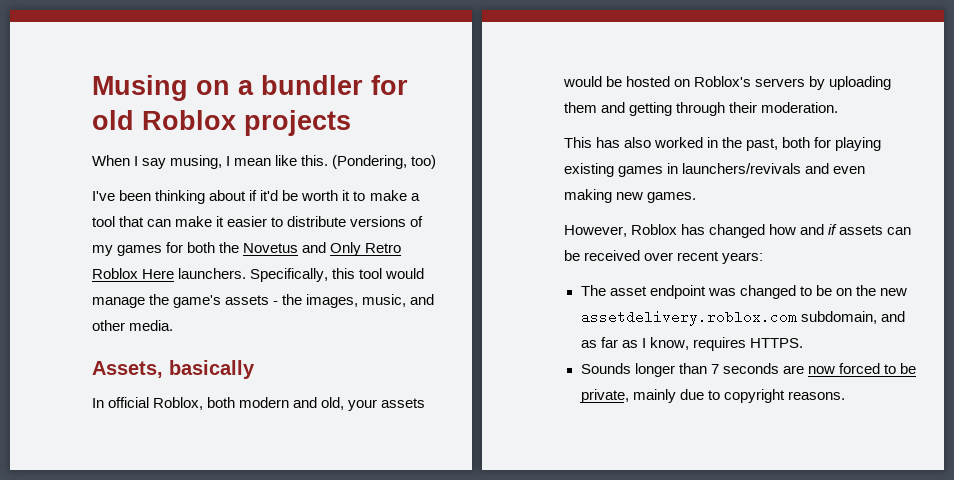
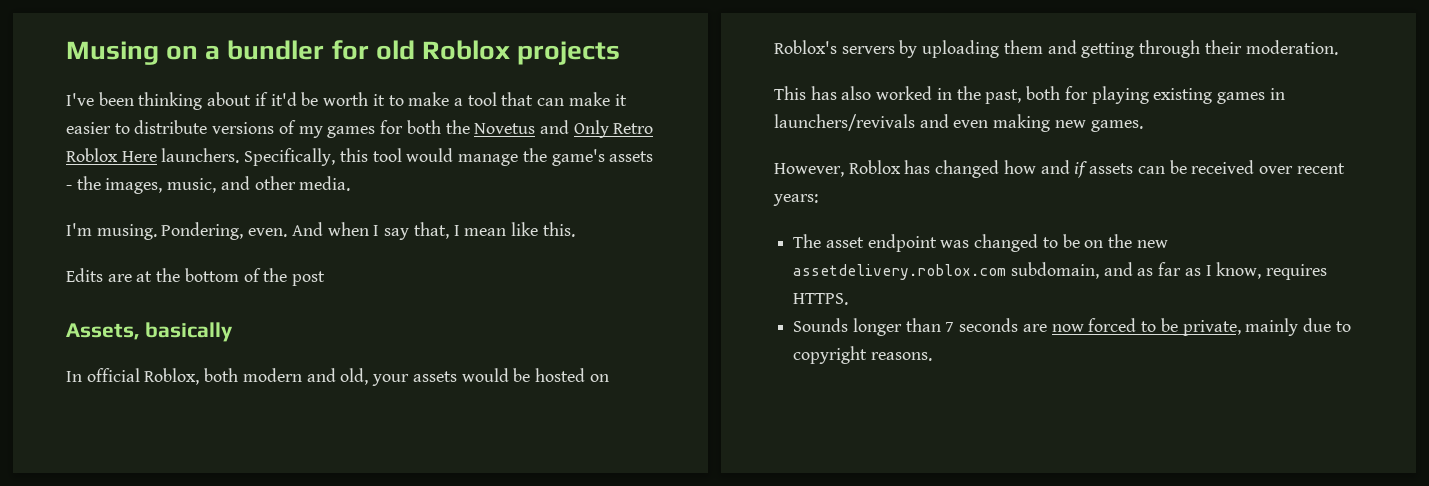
[92,155,437,169] // When I say musing, I mean like this. (Pondering, too) -> (621, 53) none
(174, 325) none -> [66,222,575,240] [66,268,326,286] // I'm musing. Pondering, even. And when I say that, I mean like this. // Edits are at the bottom of the post

